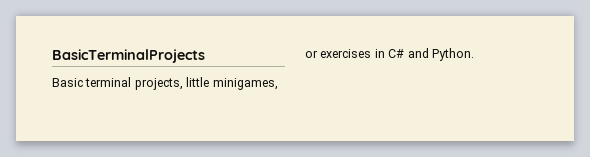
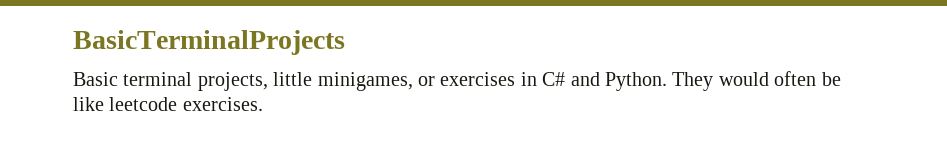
(474, 54) none -> [672,71,841,91] [73,97,263,111] They would often be like leetcode exercises.

